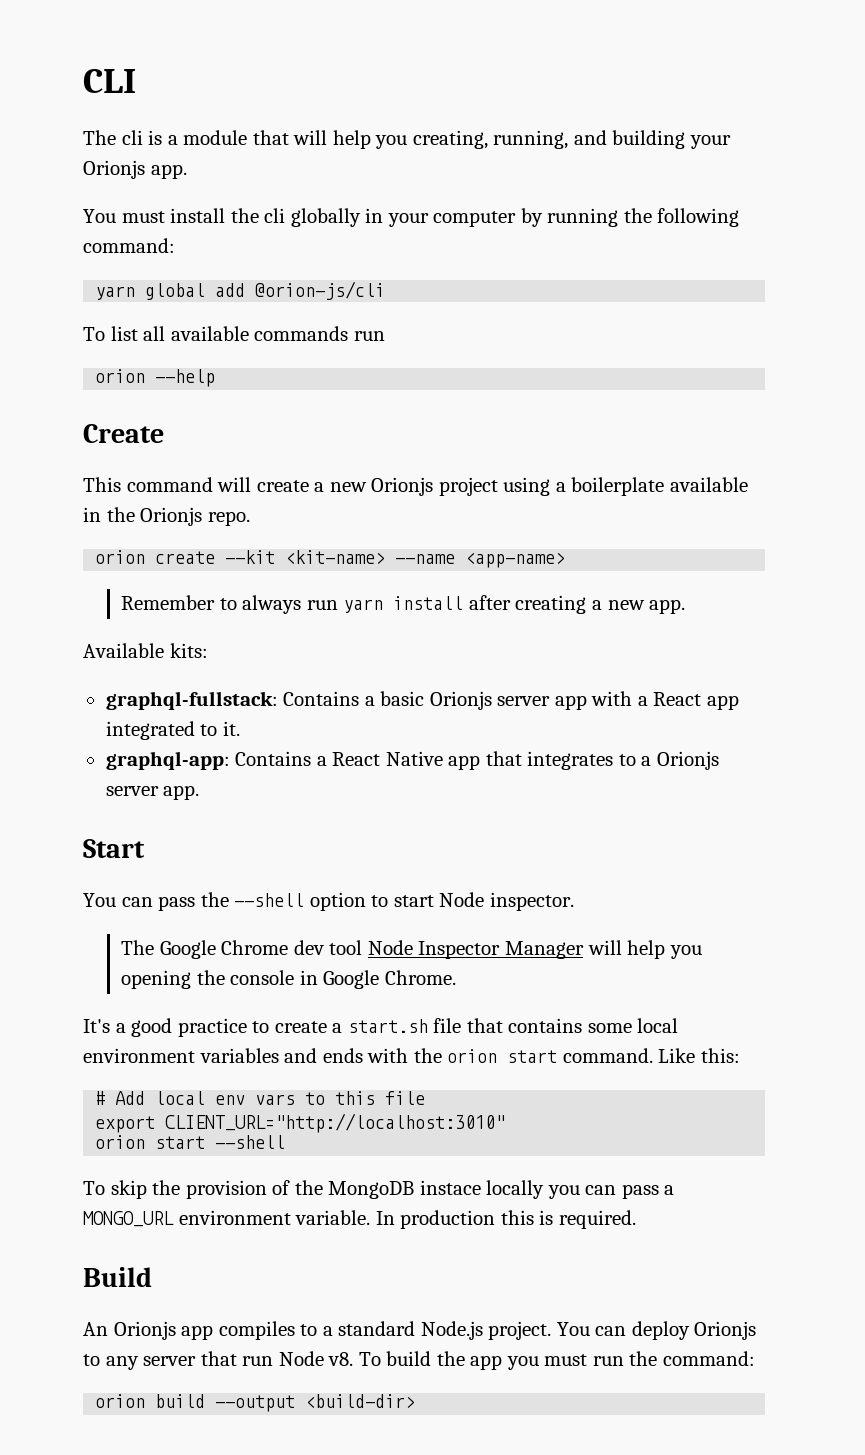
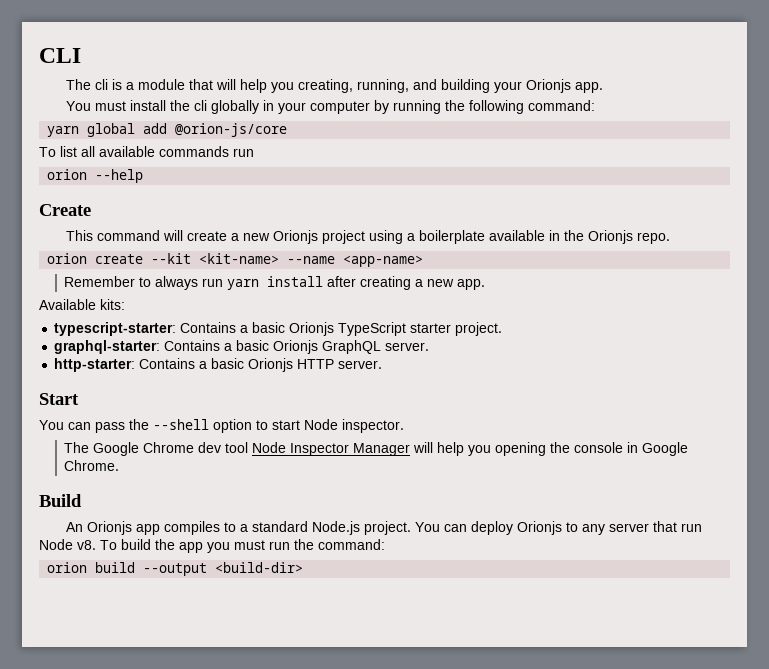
[255,281,386,300] @orion-js/cli -> [175,123,288,137] @orion-js/core
[105,691,739,710] [105,721,240,740] [105,751,719,770] [105,785,200,800] graphql-fullstack: Contains a basic Orionjs server app with a React app integrated to it. // graphql-app: Contains a React Native app that integrates to a Orionjs server app. -> [54,322,503,336] [54,340,430,354] [54,358,383,372] typescript-starter: Contains a basic Orionjs TypeScript starter project. // graphql-starter: Contains a basic Orionjs GraphQL server. // http-starter: Contains a basic Orionjs HTTP server.
[83,1018,679,1037] [83,1048,740,1063] [95,1091,426,1105] [95,1113,506,1133] [95,1135,286,1149] [83,1180,675,1199] [83,1210,636,1229] // It's a good practice to create a start.sh file that contains some local environment variables and ends with the orion start command. Like this: // # Add local env vars to this file // export CLIENT_URL="http://localhost:3010" // orion start --shell // To skip the provision of the MongoDB instace locally you can pass a MONGO_URL environment variable. In production this is required. -> (120, 465) none

